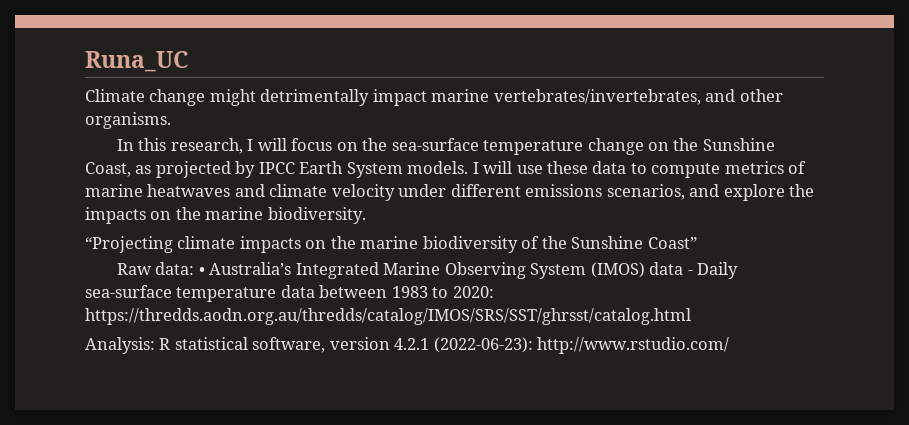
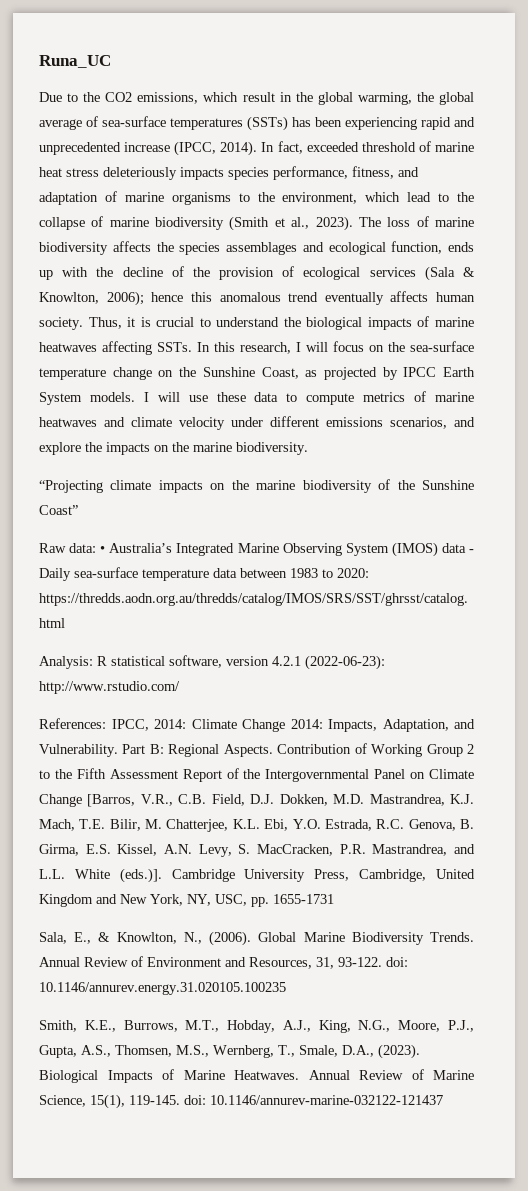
[85,89,783,106] [85,112,171,129] Climate change might detrimentally impact marine vertebrates/invertebrates, and other organisms. // -> [39,92,474,105] [39,116,475,131] [39,141,474,156] [39,166,419,180] [39,191,474,205] [39,216,475,231] [39,241,474,255] [39,266,475,281] [39,291,475,306] [39,316,474,330] [39,341,192,355] Due to the CO2 emissions, which result in the global warming, the global average of sea-surface temperatures (SSTs) has been experiencing rapid and unprecedented increase (IPCC, 2014). In fact, exceeded threshold of marine heat stress deleteriously impacts species performance, fitness, and adaptation of marine organisms to the environment, which lead to the collapse of marine biodiversity (Smith et al., 2023). The loss of marine biodiversity affects the species assemblages and ecological function, ends up with the decline of the provision of ecological services (Sala & Knowlton, 2006); hence this anomalous trend eventually affects human society. Thus, it is crucial to understand the biological impacts of marine heatwaves affecting SSTs.
(730, 345) none -> [39,718,475,732] [39,743,475,757] [39,768,474,782] [39,794,475,807] [39,819,475,832] [39,844,476,857] [39,868,475,883] [39,894,334,907] [39,931,475,946] [39,956,408,969] [39,982,286,995] [39,1020,474,1033] [39,1044,420,1059] [39,1069,474,1083] [39,1094,443,1109] // References: IPCC, 2014: Climate Change 2014: Impacts, Adaptation, and Vulnerability. Part B: Regional Aspects. Contribution of Working Group 2 to the Fifth Assessment Report of the Intergovernmental Panel on Climate Change [Barros, V.R., C.B. Field, D.J. Dokken, M.D. Mastrandrea, K.J. Mach, T.E. Bilir, M. Chatterjee, K.L. Ebi, Y.O. Estrada, R.C. Genova, B. Girma, E.S. Kissel, A.N. Levy, S. MacCracken, P.R. Mastrandrea, and L.L. White (eds.)]. Cambridge University Press, Cambridge, United Kingdom and New York, NY, USC, pp. 1655-1731 // Sala, E., & Knowlton, N., (2006). Global Marine Biodiversity Trends. Annual Review of Environment and Resources, 31, 93-122. doi: 10.1146/annurev.energy.31.020105.100235 // Smith, K.E., Burrows, M.T., Hobday, A.J., King, N.G., Moore, P.J., Gupta, A.S., Thomsen, M.S., Wernberg, T., Smale, D.A., (2023). Biological Impacts of Marine Heatwaves. Annual Review of Marine Science, 15(1), 119-145. doi: 10.1146/annurev-marine-032122-121437

